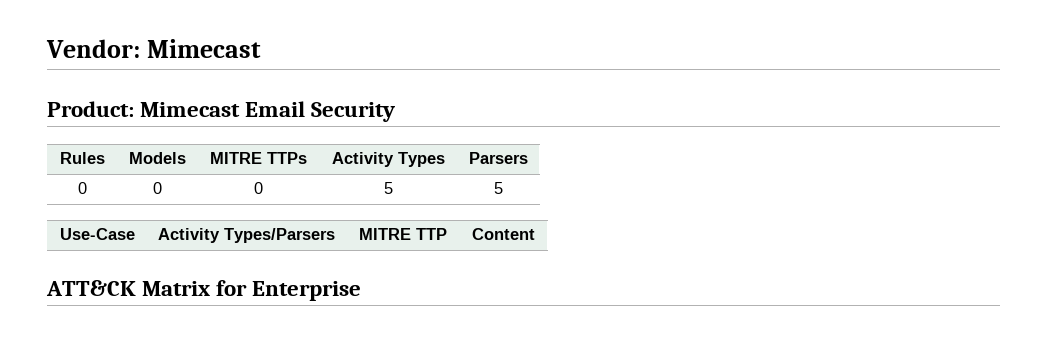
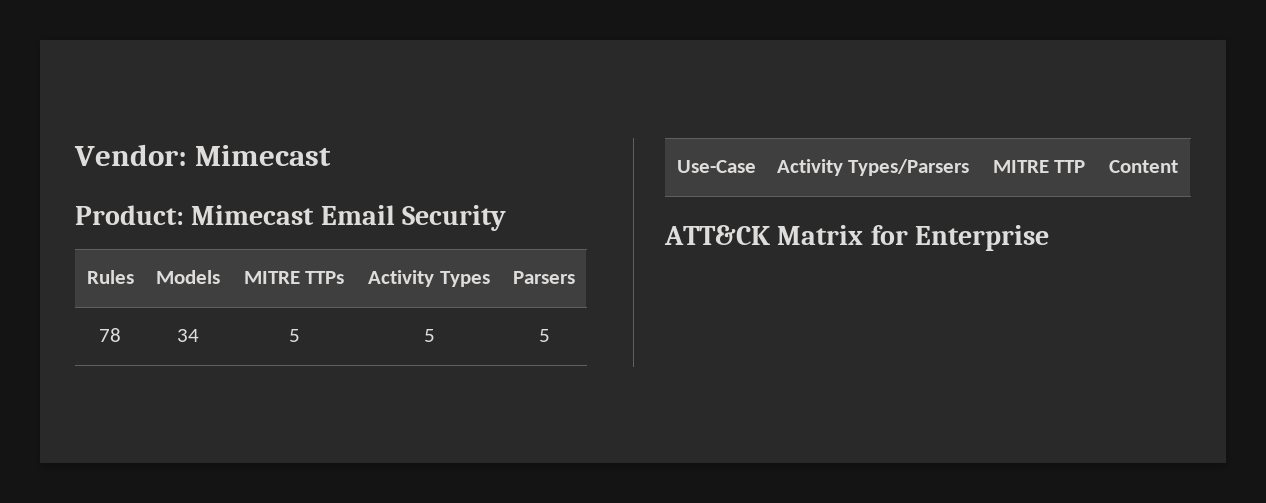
[77,182,87,194] [152,182,162,194] [254,182,263,194] 0 | 0 | 0 -> [99,328,121,342] [177,329,199,342] [288,329,300,342] 78 | 34 | 5

